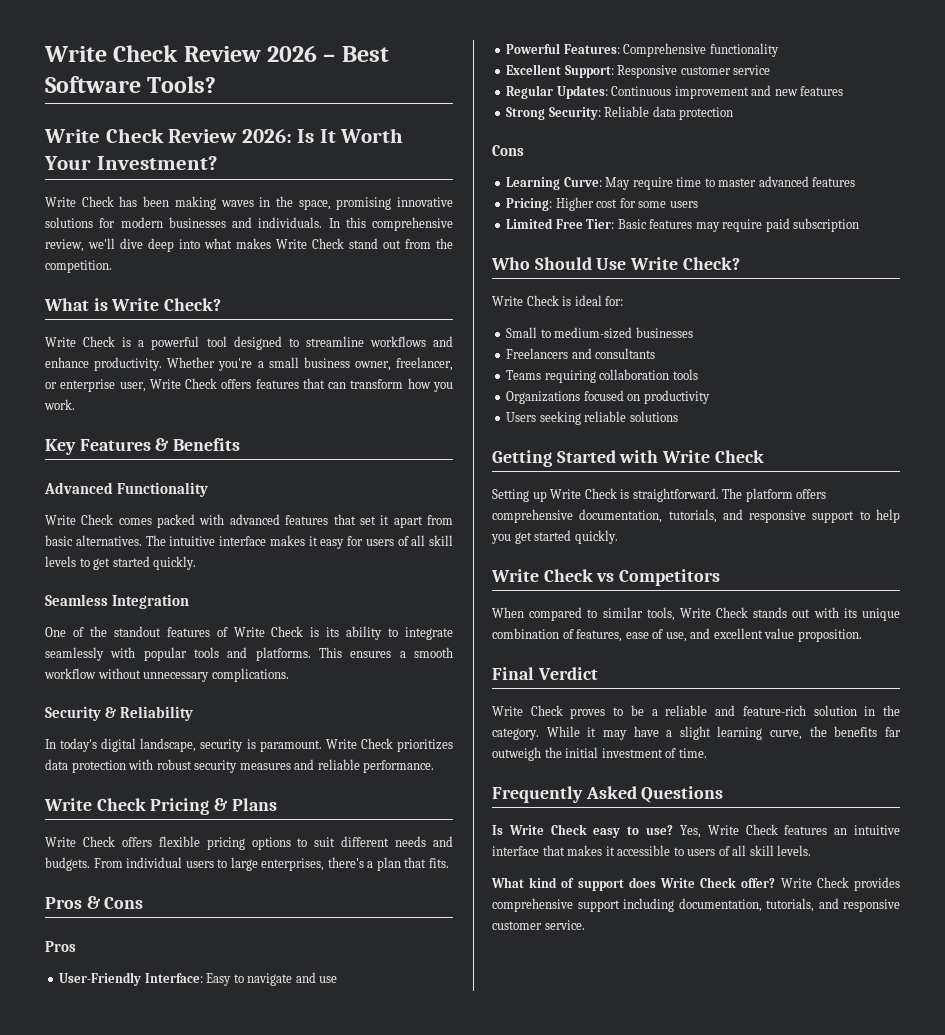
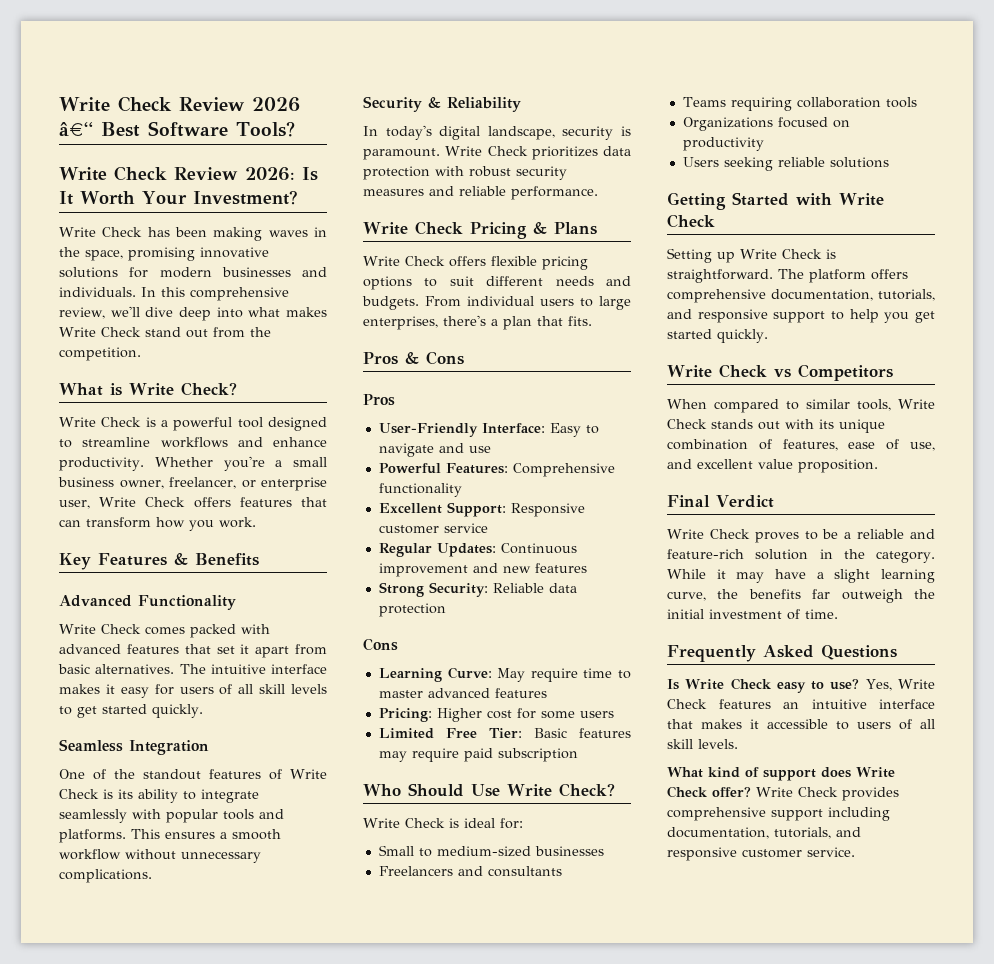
[323,54,336,62] – -> [59,122,93,136] â€“

